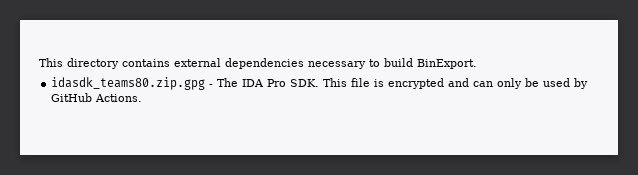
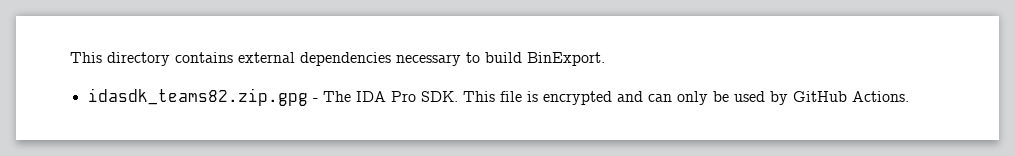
[51,77,206,90] idasdk_teams80.zip.gpg -> [87,88,308,106] idasdk_teams82.zip.gpg

